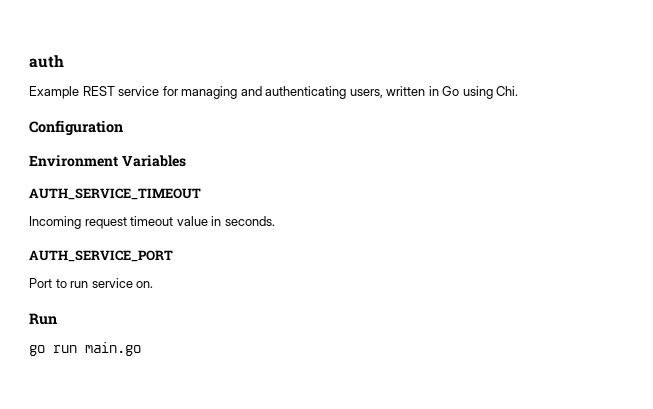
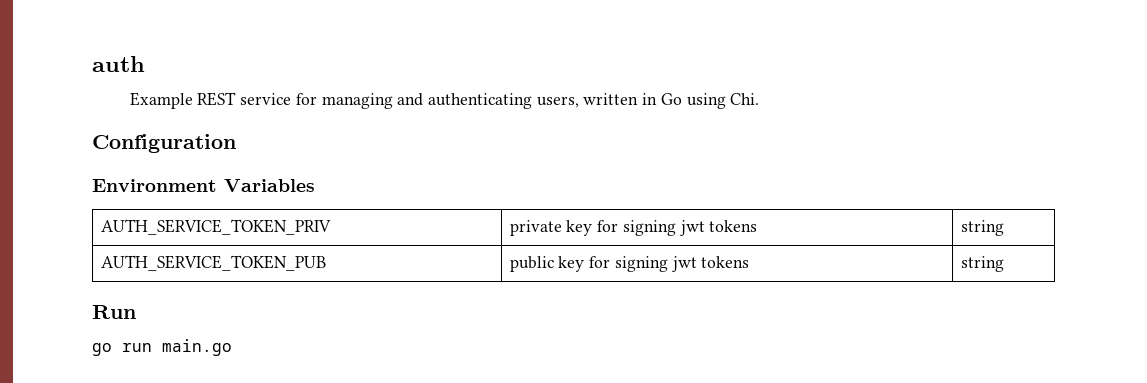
[29,188,201,200] [29,216,275,229] [29,250,173,262] [29,278,154,288] // AUTH_SERVICE_TIMEOUT // Incoming request timeout value in seconds. // AUTH_SERVICE_PORT // Port to run service on. -> [100,219,331,235] [509,220,758,236] [960,220,1004,236] [100,255,326,271] [509,256,750,272] [960,256,1004,272] // AUTH_SERVICE_TOKEN_PRIV | private key for signing jwt tokens | string // AUTH_SERVICE_TOKEN_PUB | public key for signing jwt tokens | string

